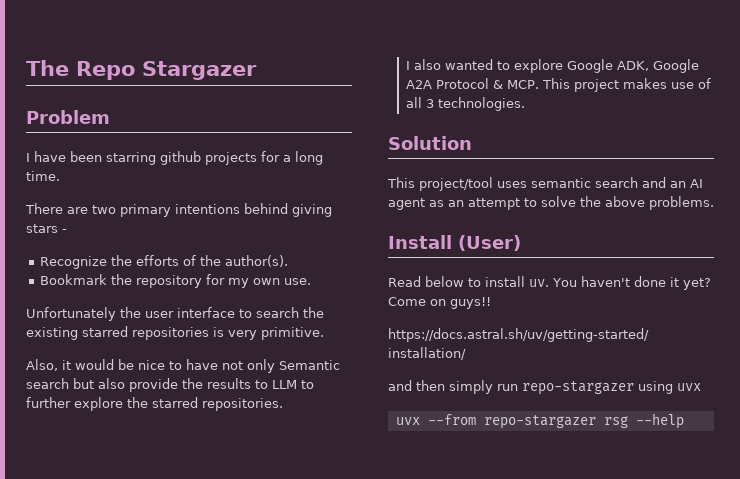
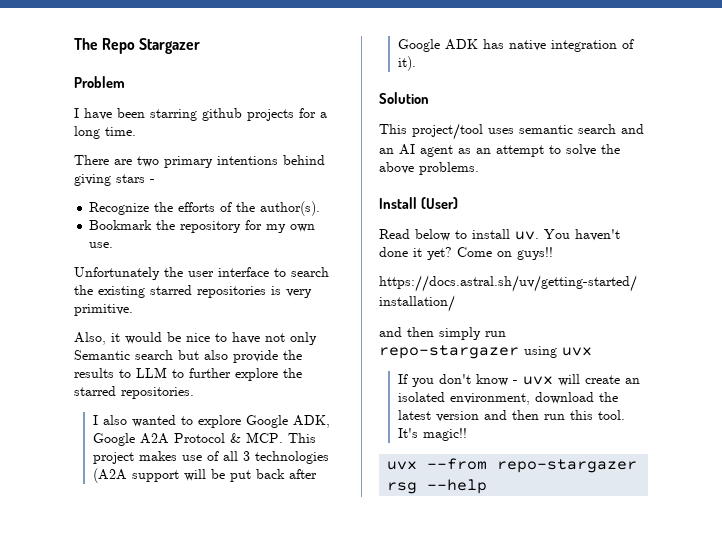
[438,97,526,111] technologies. -> [254,451,329,464] [92,468,317,483] [397,39,634,52] [397,56,416,71] technologies (A2A support will be put back after Google ADK has native integration of it).
(701, 387) none -> [397,374,640,387] [397,392,618,405] [397,410,625,422] [397,428,467,441] // If you don't know - uvx will create an isolated environment, download the latest version and then run this tool. It's magic!!

